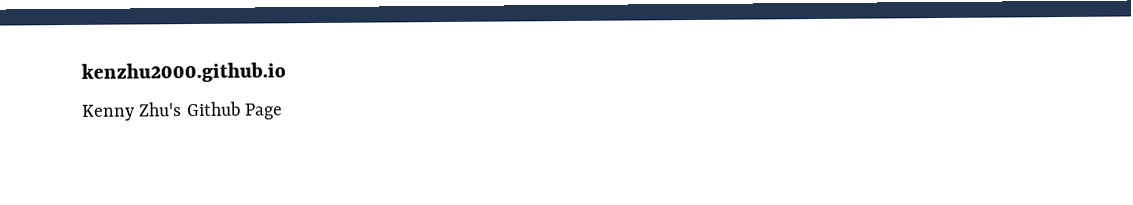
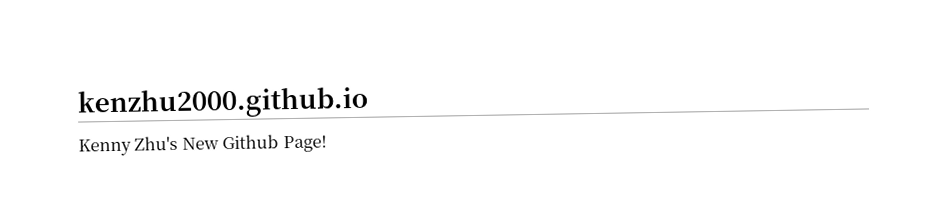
[185,101,284,120] Github Page -> [181,134,327,153] New Github Page!

